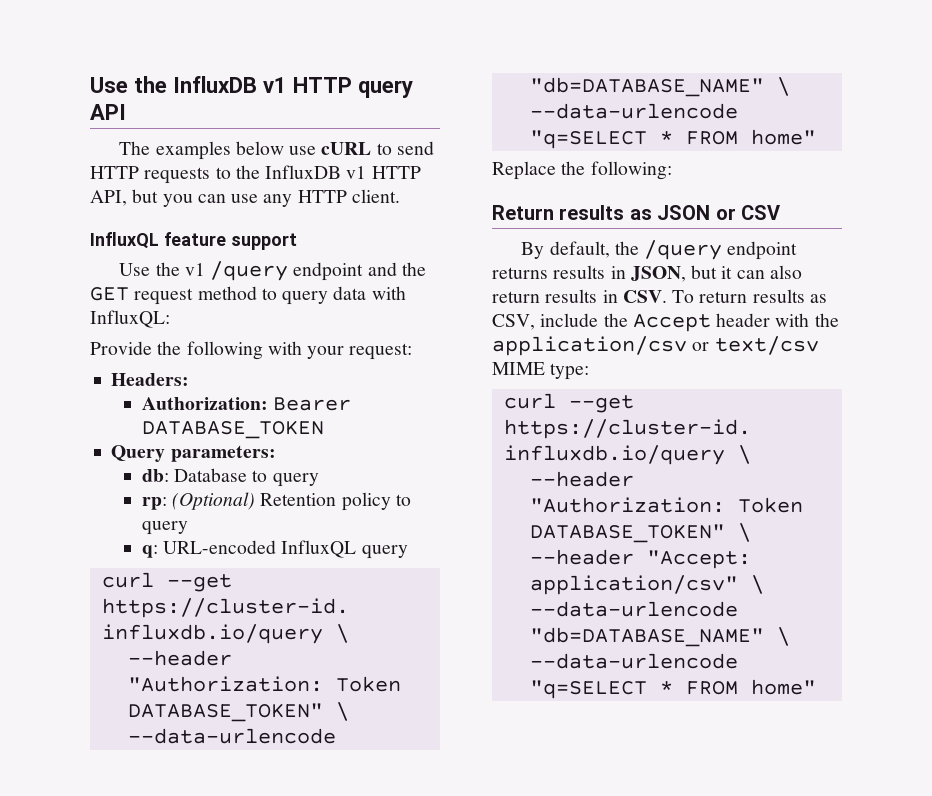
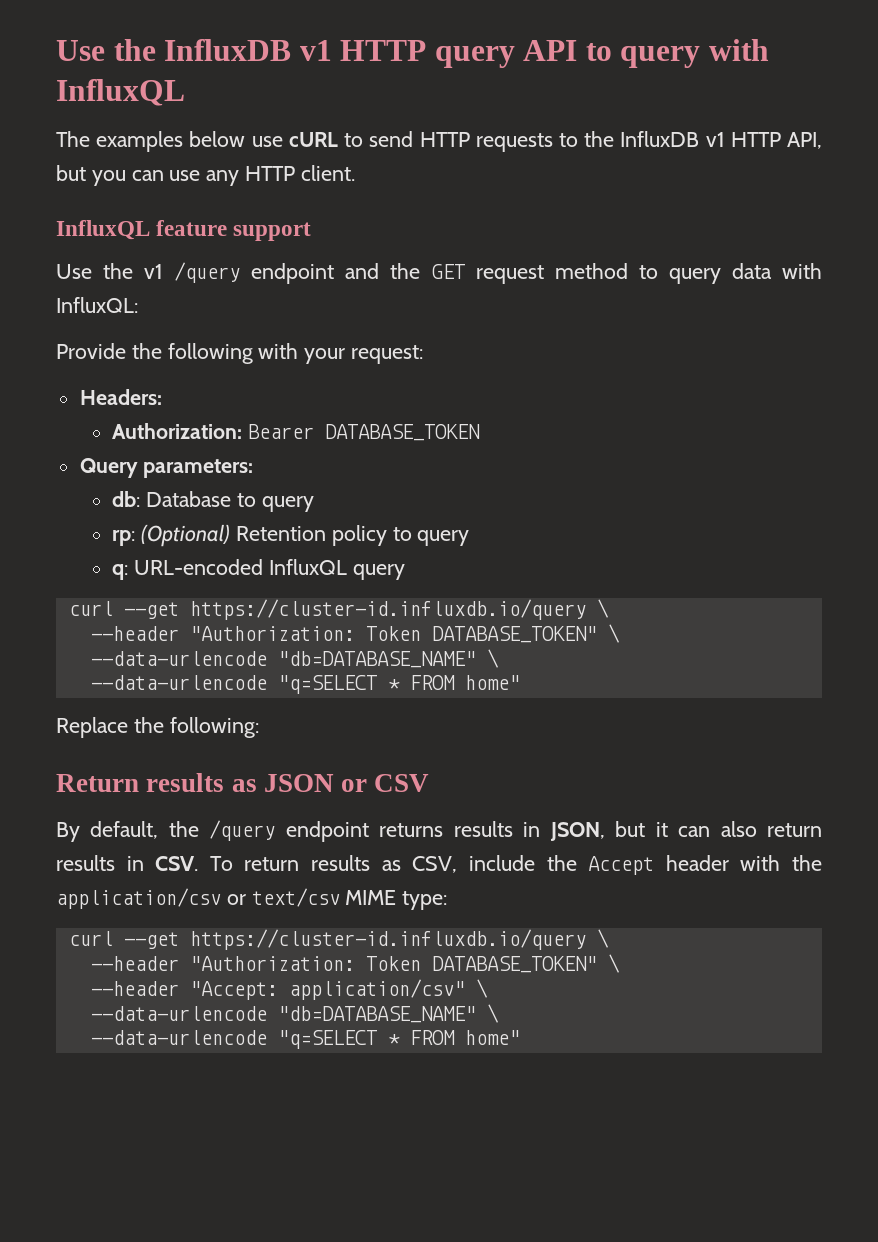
(126, 112) none -> [585,39,769,68] [56,79,185,106] to query with InfluxQL

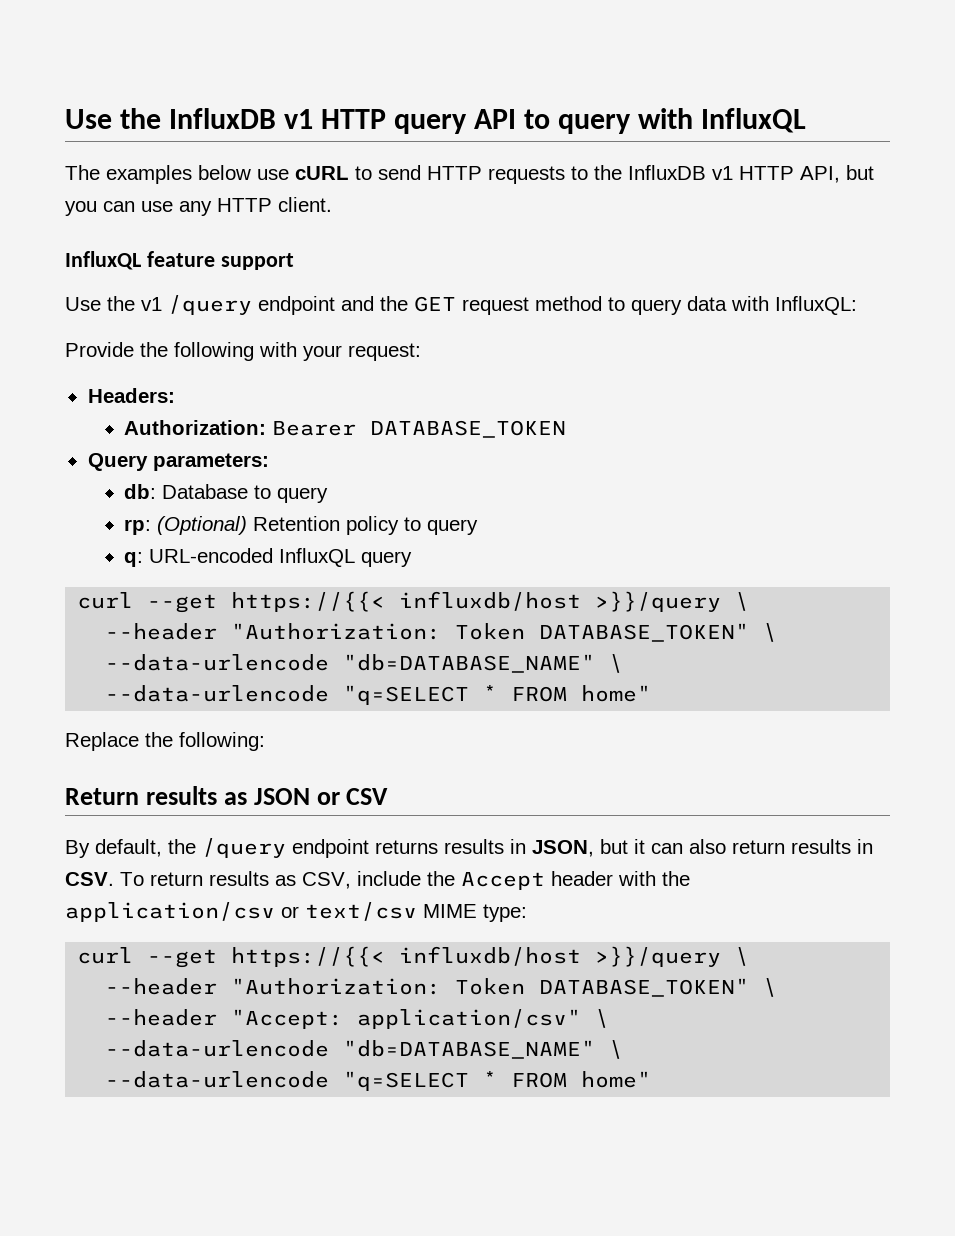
[189,599,586,620] https://cluster-id.influxdb.io/query -> [231,591,722,612] https://{{< influxdb/host >}}/query
[189,929,586,950] https://cluster-id.influxdb.io/query -> [231,946,722,967] https://{{< influxdb/host >}}/query

